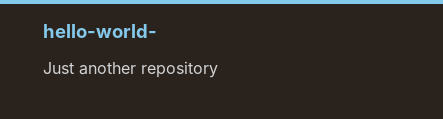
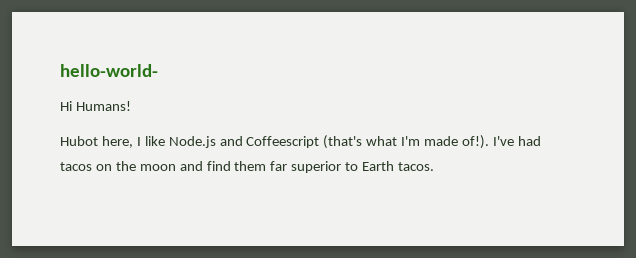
[43,61,218,78] Just another repository -> [60,101,131,111] [60,135,541,149] [60,161,435,173] Hi Humans! // Hubot here, I like Node.js and Coffeescript (that's what I'm made of!). I've had tacos on the moon and find them far superior to Earth tacos.

